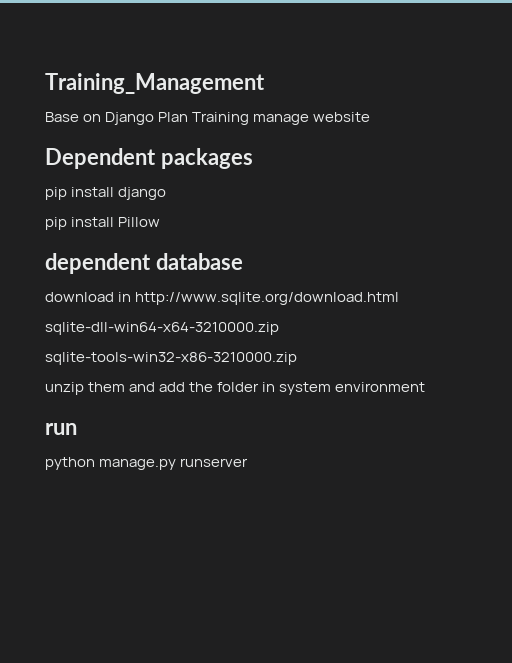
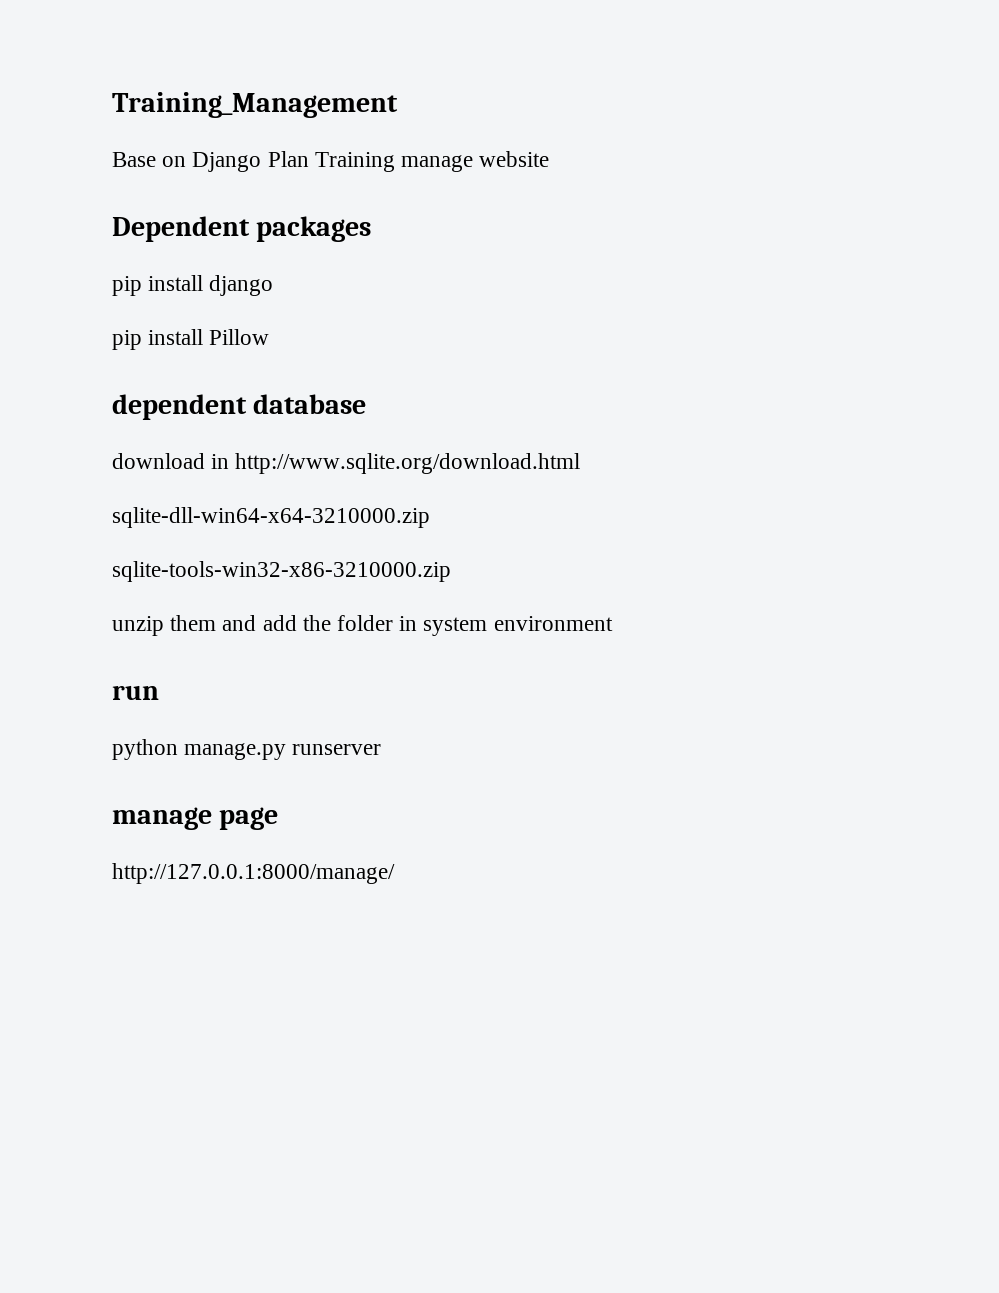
(249, 462) none -> [112,807,279,830] [112,863,395,884] // manage page // http://127.0.0.1:8000/manage/

